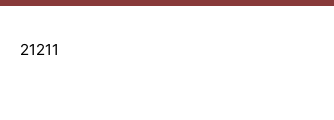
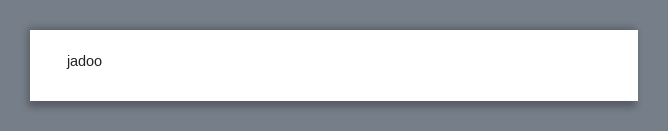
[20,43,59,55] 21211 -> [66,55,102,69] jadoo

